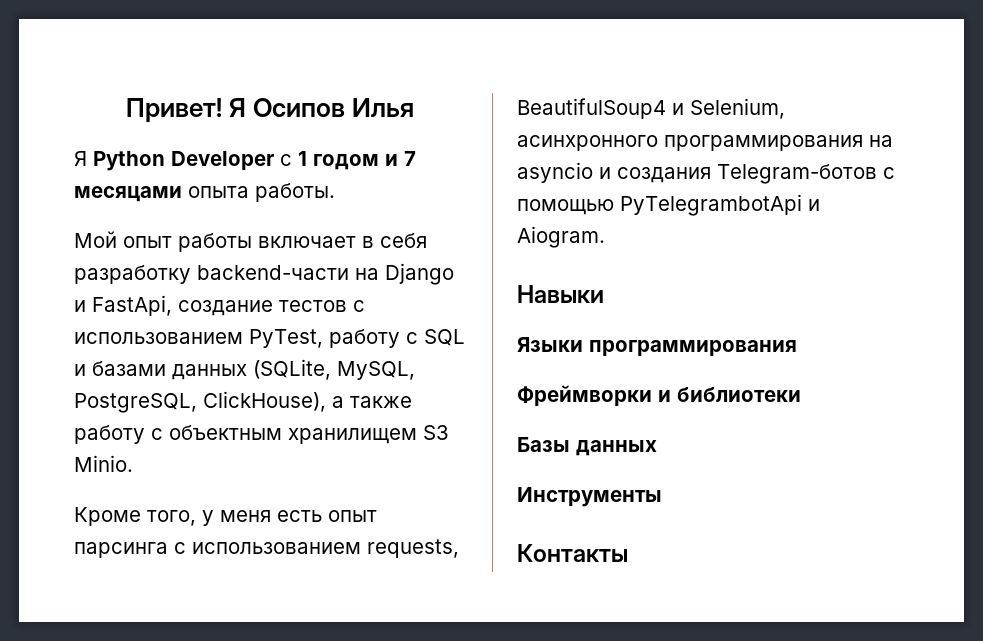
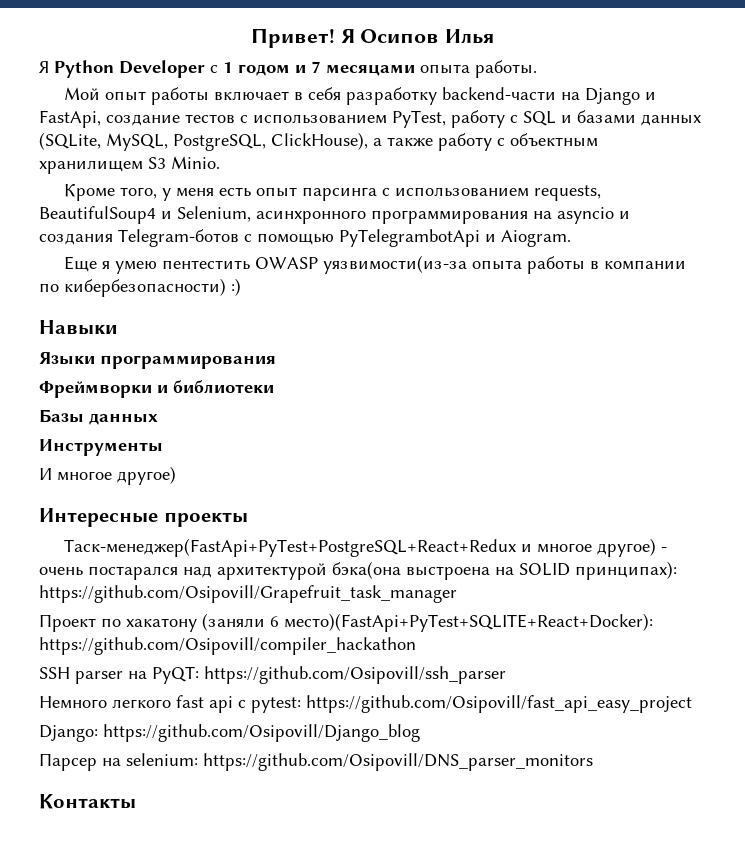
(605, 237) none -> [63,255,686,274] [39,278,241,297] // Еще я умею пентестить OWASP уязвимости(из-за опыта работы в компании по кибербезопасности) :)
(662, 497) none -> [39,466,176,485] [39,508,248,527] [63,538,667,557] [39,561,677,580] [39,585,457,603] [39,613,653,632] [39,637,416,655] [39,666,506,684] [39,695,692,713] [39,724,420,742] [39,753,593,771] // И многое другое) // Интересные проекты // Таск-менеджер(FastApi+PyTest+PostgreSQL+React+Redux и многое другое) - очень постарался над архитектурой бэка(она выстроена на SOLID принципах): https://github.com/Osipovill/Grapefruit_task_manager // Проект по хакатону (заняли 6 место)(FastApi+PyTest+SQLITE+React+Docker): https://github.com/Osipovill/compiler_hackathon // SSH parser на PyQT: https://github.com/Osipovill/ssh_parser // Немного легкого fast api c pytest: https://github.com/Osipovill/fast_api_easy_project // Django: https://github.com/Osipovill/Django_blog // Парсер на selenium: https://github.com/Osipovill/DNS_parser_monitors

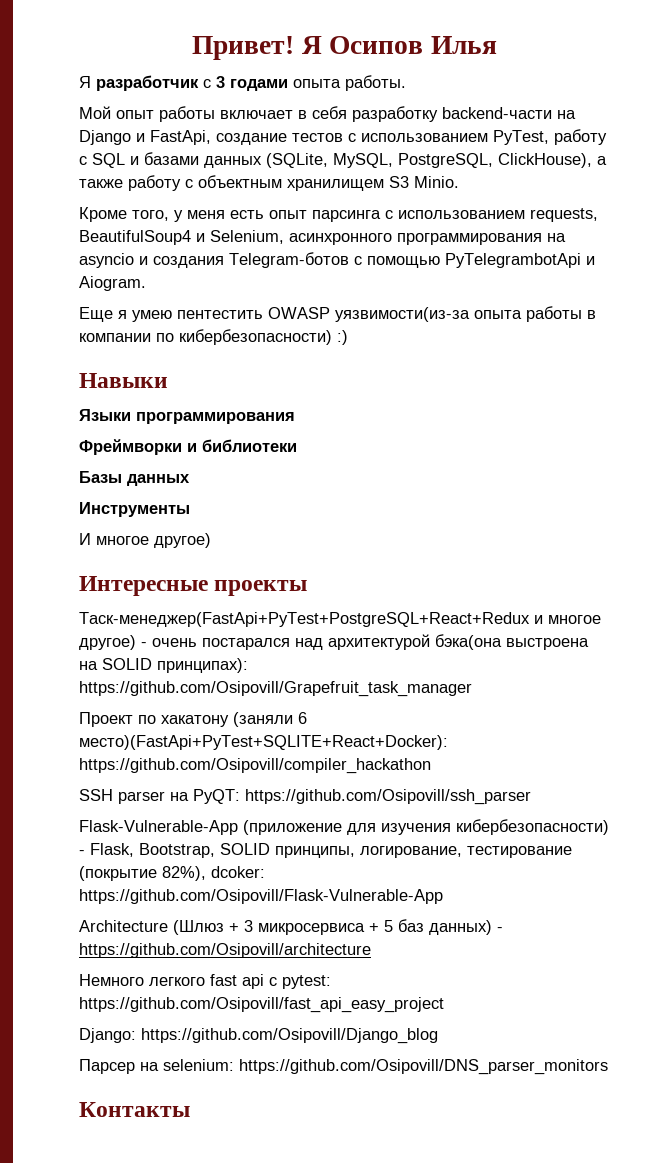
[54,60,415,78] Python Developer с 1 годом и 7 месяцами -> [96,75,288,91] разработчик с 3 годами
(506, 675) none -> [79,819,609,835] [79,843,572,858] [79,866,265,881] [79,889,443,904] [79,919,503,935] [79,943,371,958] // Flask-Vulnerable-App (приложение для изучения кибербезопасности) - Flask, Bootstrap, SOLID принципы, логирование, тестирование (покрытие 82%), dcoker: https://github.com/Osipovill/Flask-Vulnerable-App // Architecture (Шлюз + 3 микросервиса + 5 баз данных) - https://github.com/Osipovill/architecture

